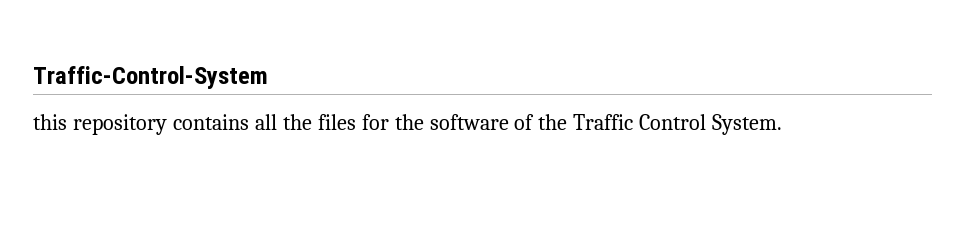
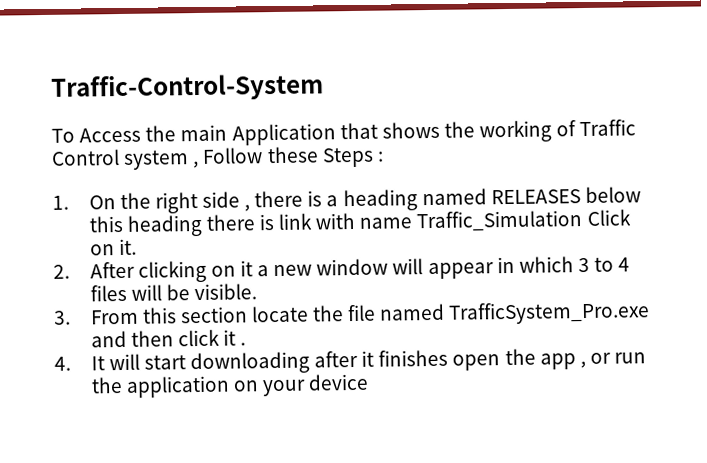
[33,114,783,135] this repository contains all the files for the software of the Traffic Control System. -> [51,119,637,146] [51,146,384,170] [52,186,641,214] [88,209,631,237] [89,238,137,256] [53,256,631,283] [89,283,257,302] [54,301,651,325] [90,329,247,348] [54,348,647,375] [90,373,370,398] To Access the main Application that shows the working of Traffic Control system , Follow these Steps : // 1. On the right side , there is a heading named RELEASES below this heading there is link with name Traffic_Simulation Click on it. // 2. After clicking on it a new window will appear in which 3 to 4 files will be visible. // 3. From this section locate the file named TrafficSystem_Pro.exe and then click it . // 4. It will start downloading after it finishes open the app , or run the application on your device

